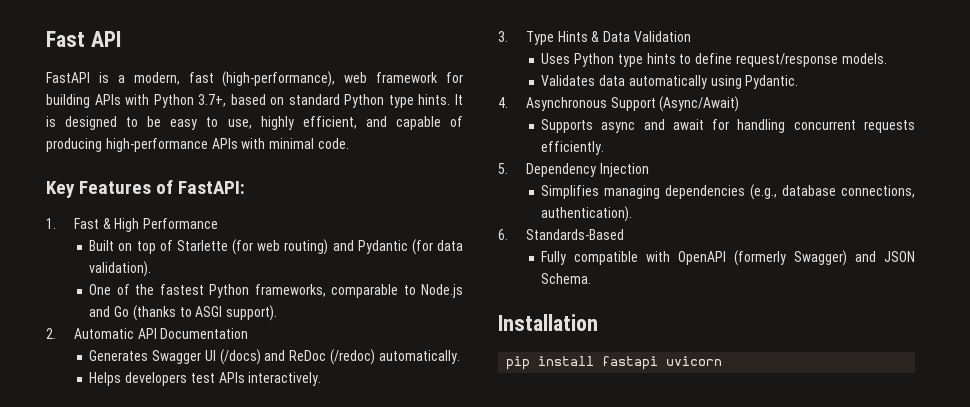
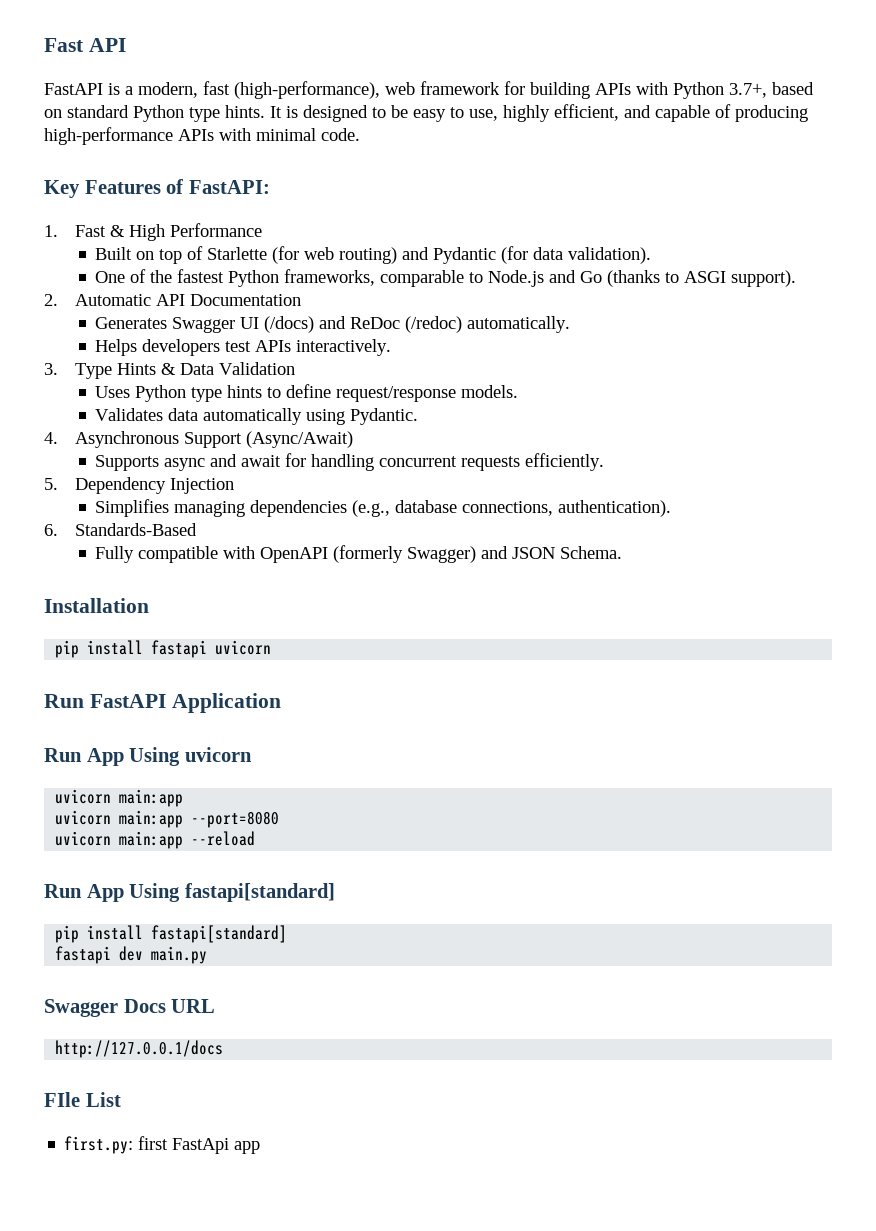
(723, 361) none -> [44,693,281,713] [44,747,252,766] [55,789,184,807] [55,810,280,828] [55,831,256,849] [44,883,335,902] [55,925,288,943] [55,946,208,964] [44,999,216,1017] [55,1040,224,1058] [44,1092,121,1107] [64,1136,261,1154] // Run FastAPI Application // Run App Using uvicorn // uvicorn main:app // uvicorn main:app --port=8080 // uvicorn main:app --reload // Run App Using fastapi[standard] // pip install fastapi[standard] // fastapi dev main.py // Swagger Docs URL // http://127.0.0.1/docs // FIle List // first.py: first FastApi app

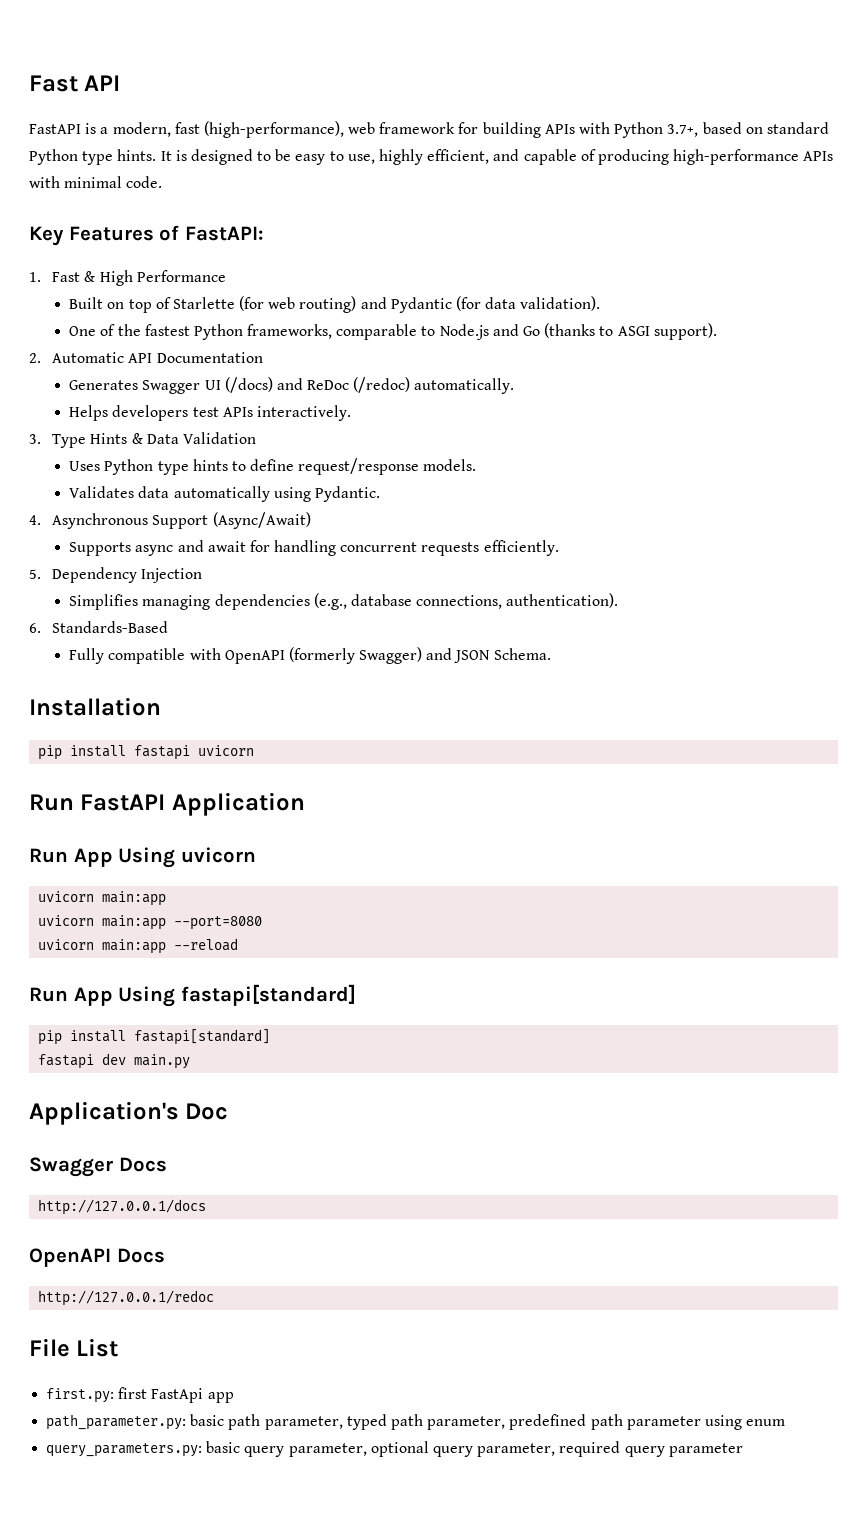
(208, 955) none -> [29,1101,229,1125] // Application's Doc
[171,999,216,1013] URL -> (167, 1164) none
[44,1092,80,1107] FIle -> [29,1248,165,1267] [38,1290,215,1306] [29,1338,70,1357] OpenAPI Docs // http://127.0.0.1/redoc // File
(261, 1147) none -> [46,1414,786,1430] [46,1441,743,1457] // path_parameter.py: basic path parameter, typed path parameter, predefined path parameter using enum // query_parameters.py: basic query parameter, optional query parameter, required query parameter

